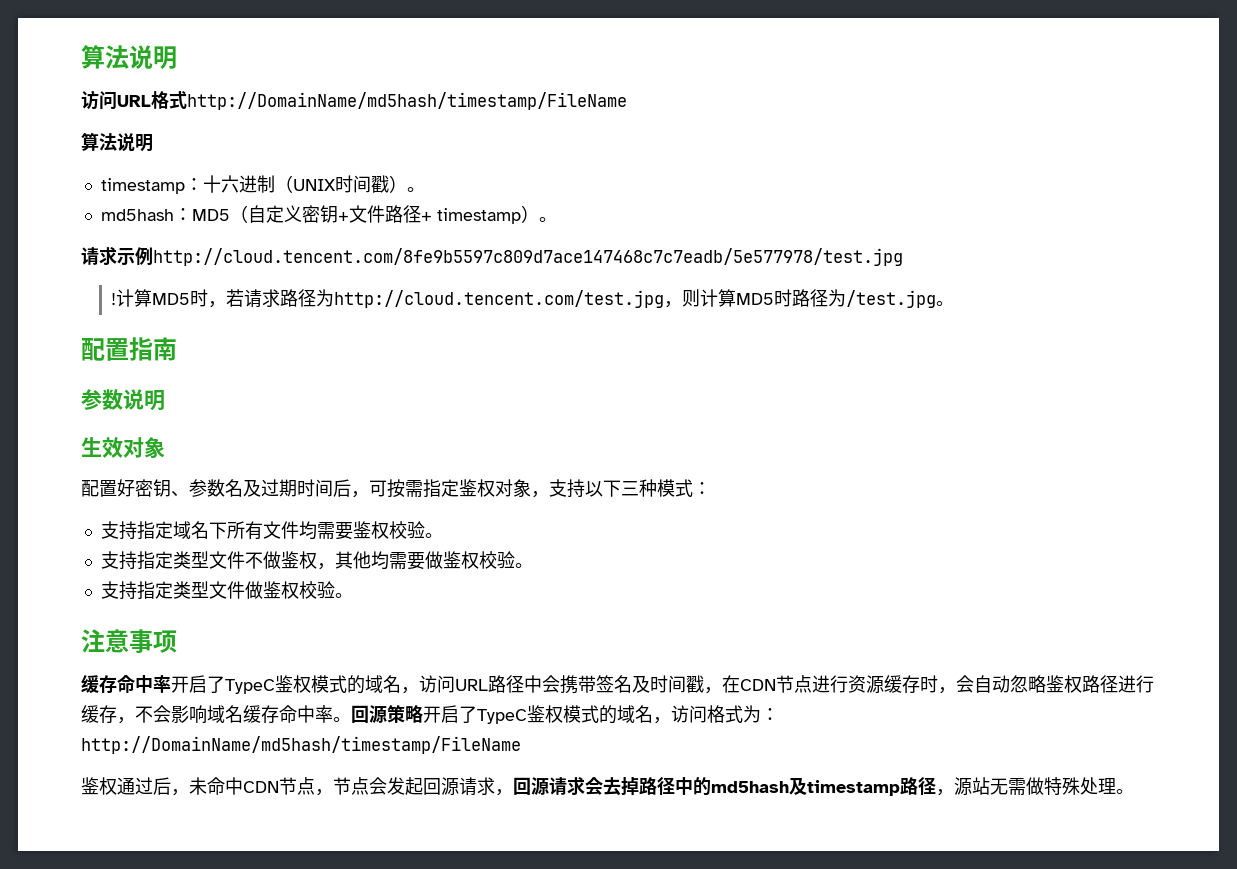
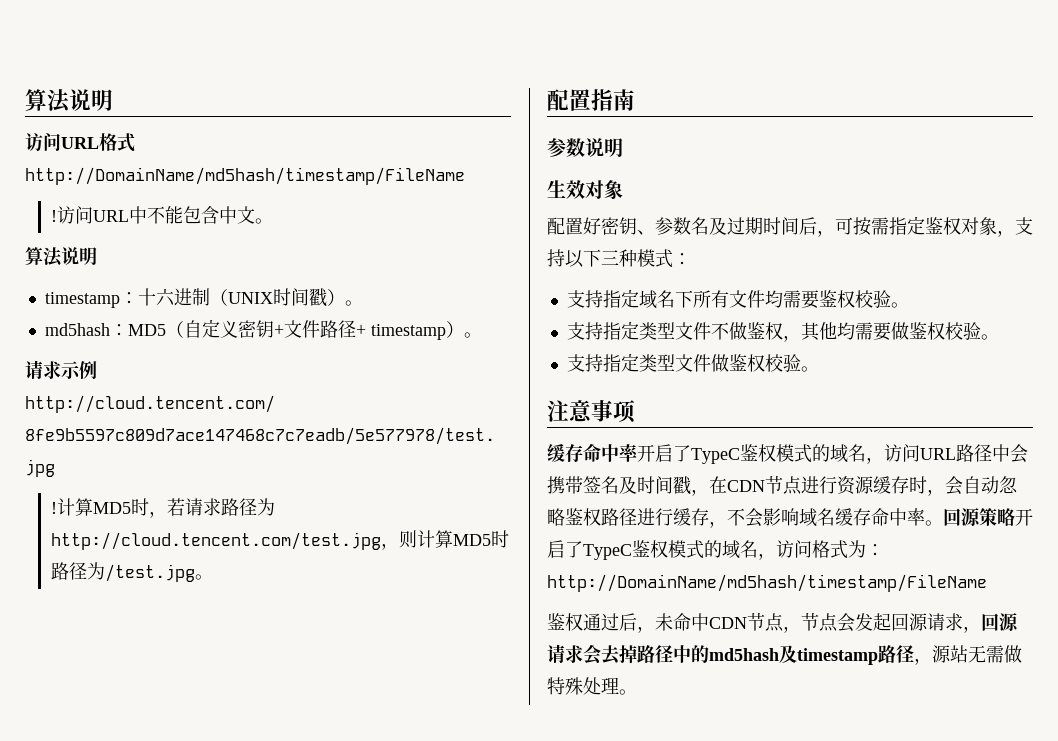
(627, 101) none -> [50,206,273,224] // !访问URL中不能包含中文。

